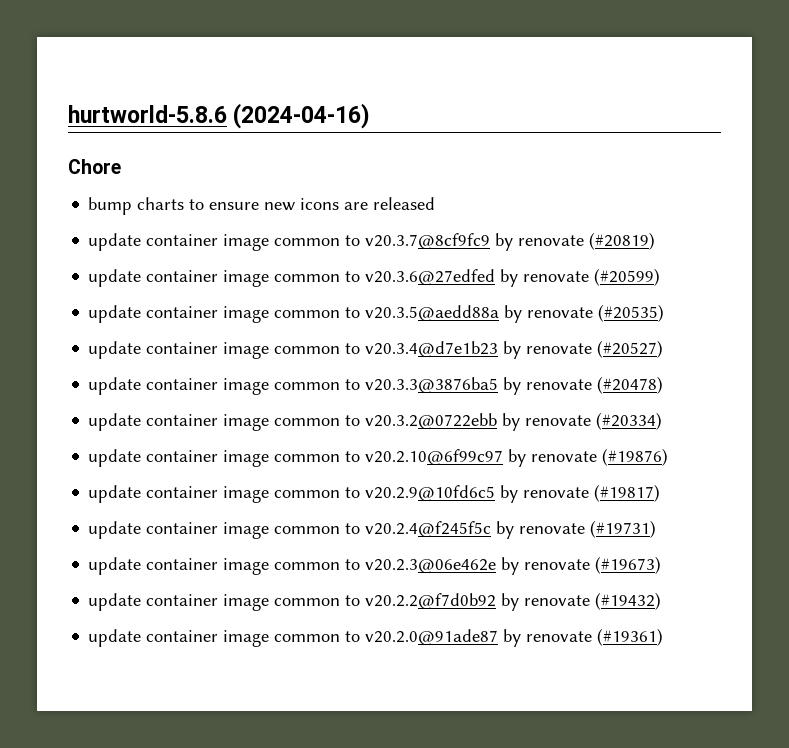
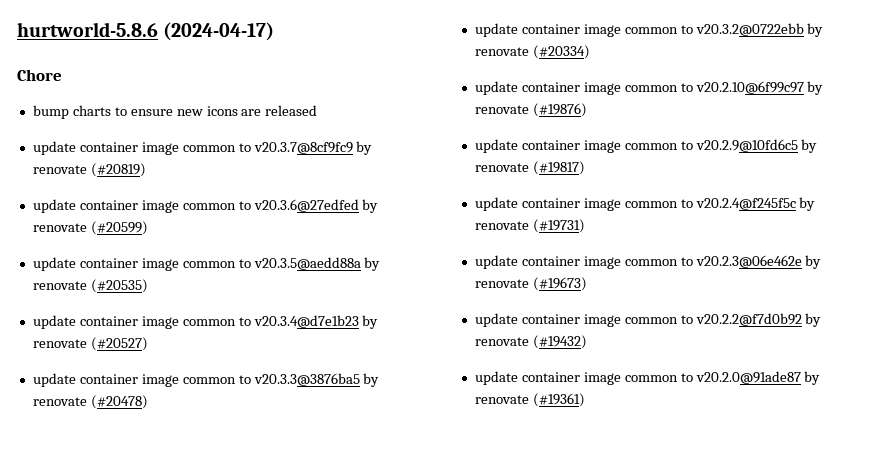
[233,103,371,129] (2024-04-16) -> [163,22,275,41] (2024-04-17)

